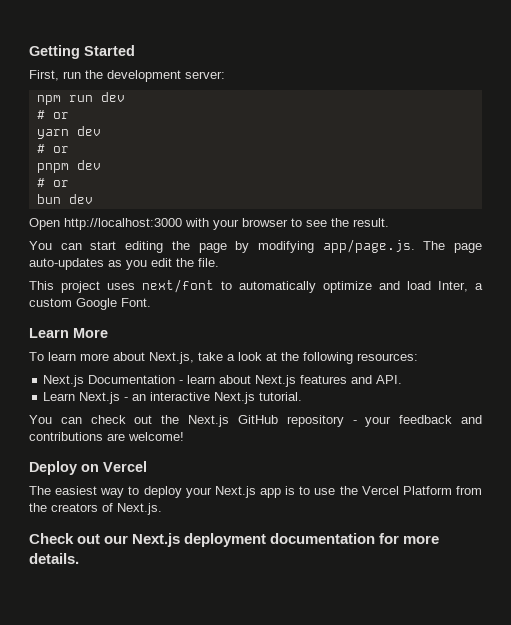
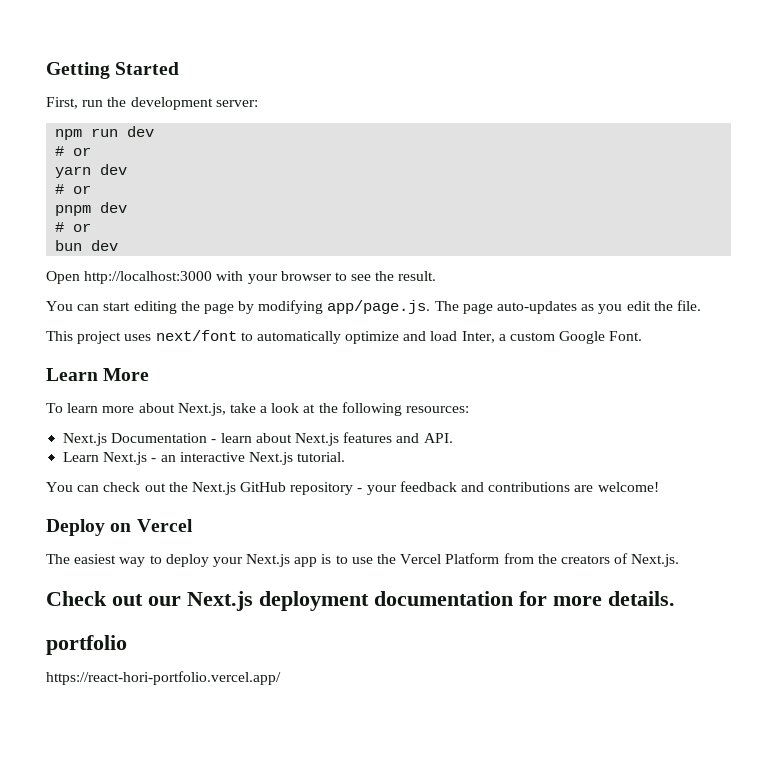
(79, 558) none -> [46,635,127,655] [46,671,281,685] // portfolio // https://react-hori-portfolio.vercel.app/

